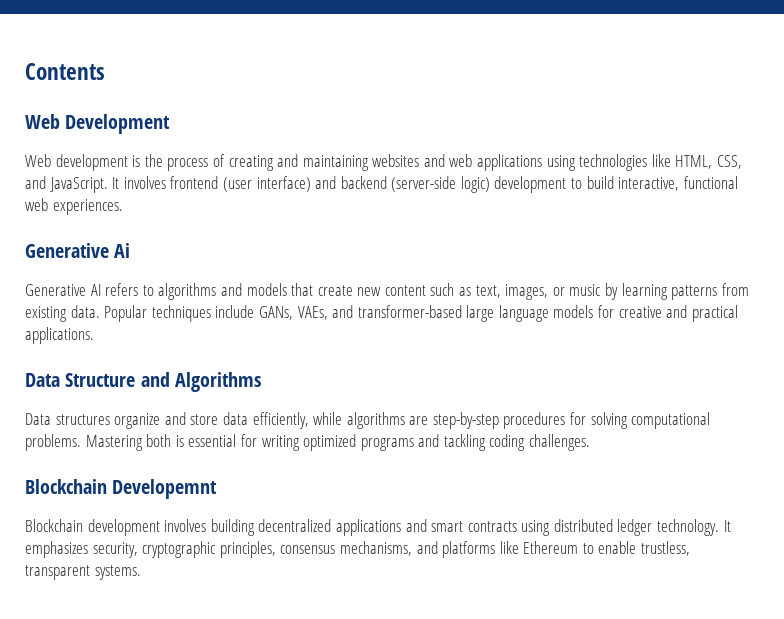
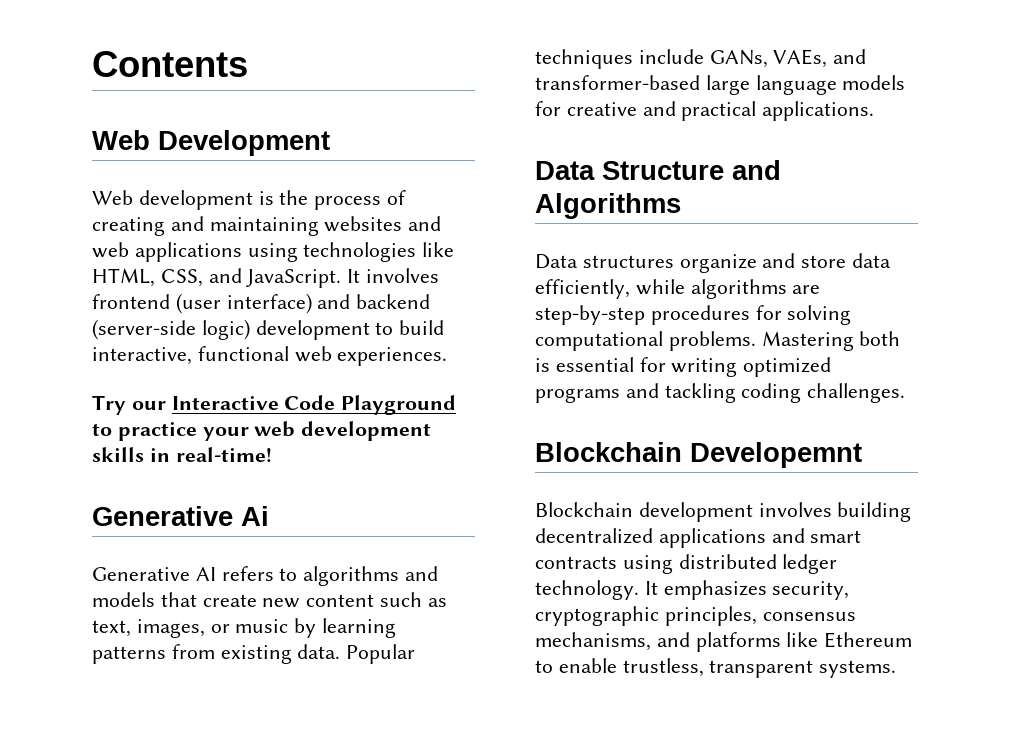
(123, 207) none -> [92,395,457,415] [92,421,432,441] [92,447,272,463] // Try our Interactive Code Playground to practice your web development skills in real-time!

